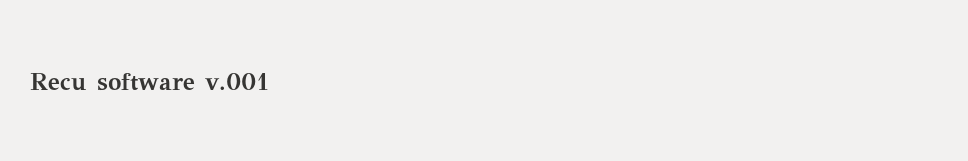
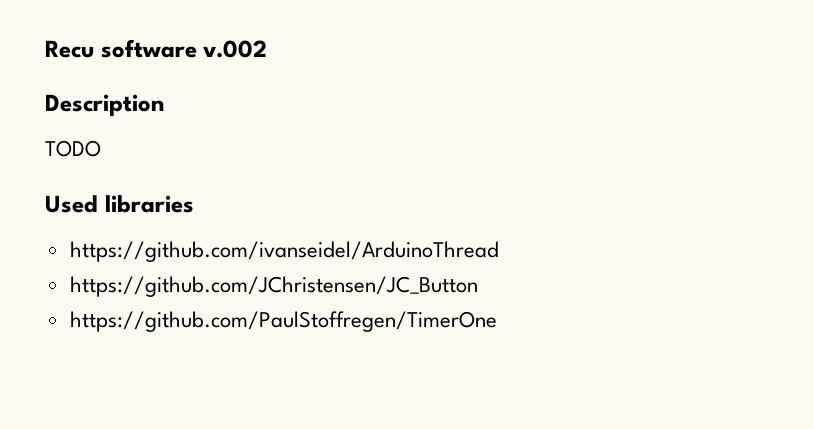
[204,73,269,90] v.001 -> [203,40,268,58] [45,94,164,117] [45,140,101,157] [45,195,194,213] [69,241,499,262] [69,276,478,297] [69,311,497,332] v.002 // Description // TODO // Used libraries // https://github.com/ivanseidel/ArduinoThread // https://github.com/JChristensen/JC_Button // https://github.com/PaulStoffregen/TimerOne

